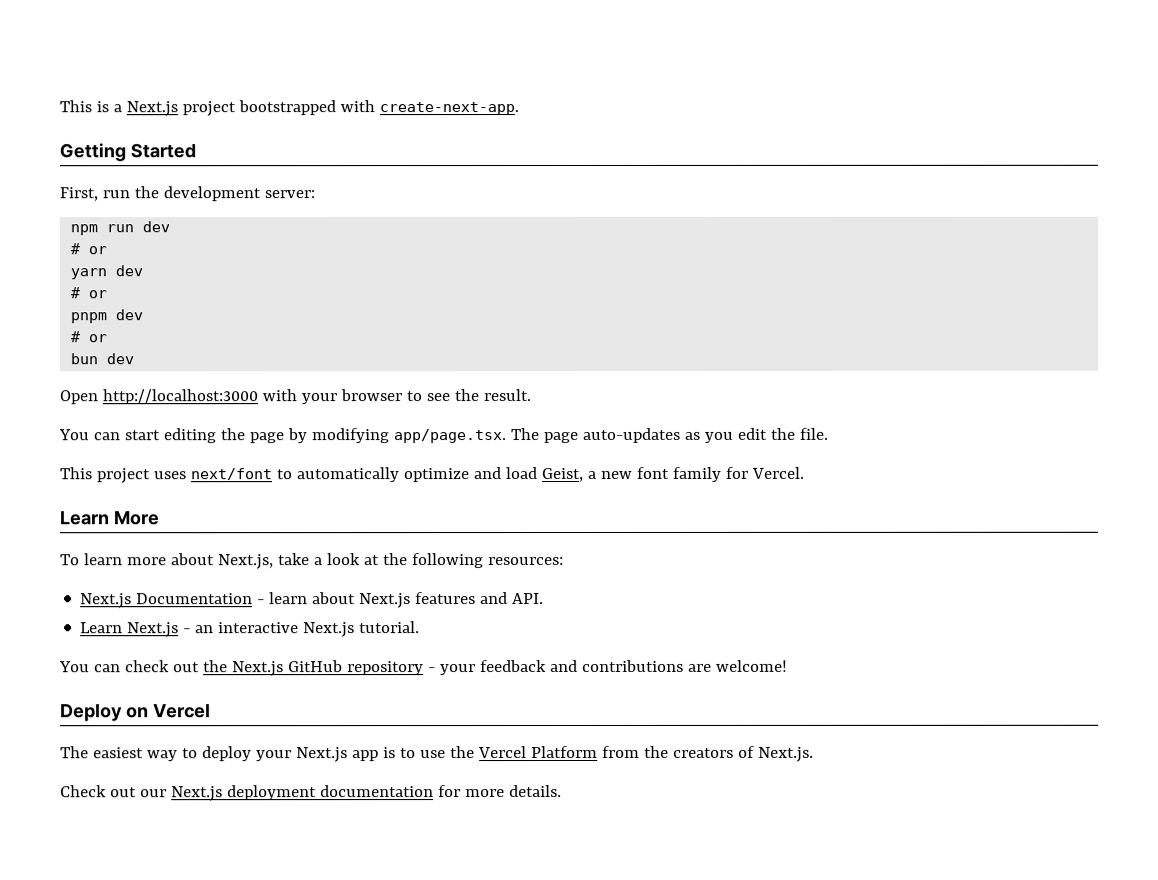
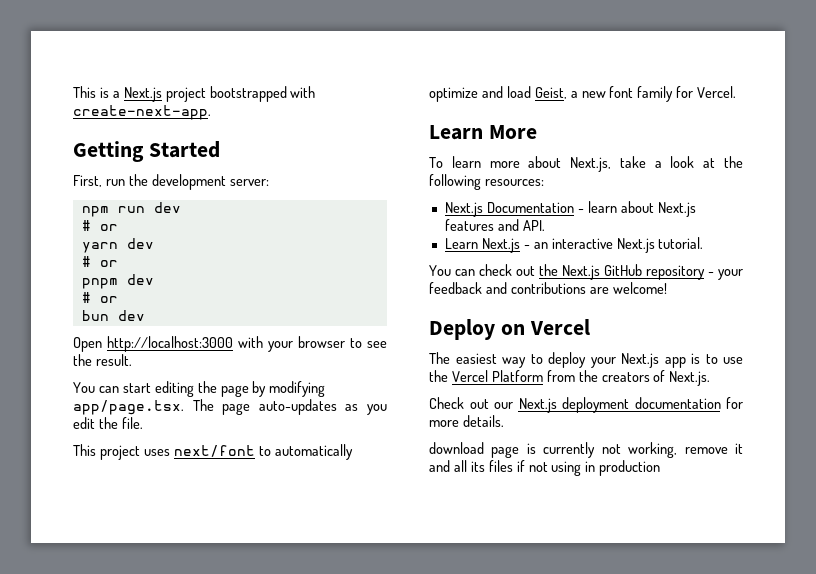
(562, 791) none -> [429,442,743,458] [429,460,661,476] // download page is currently not working, remove it and all its files if not using in production

